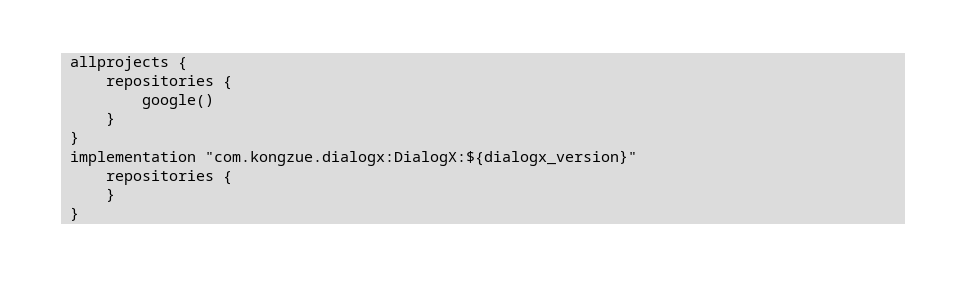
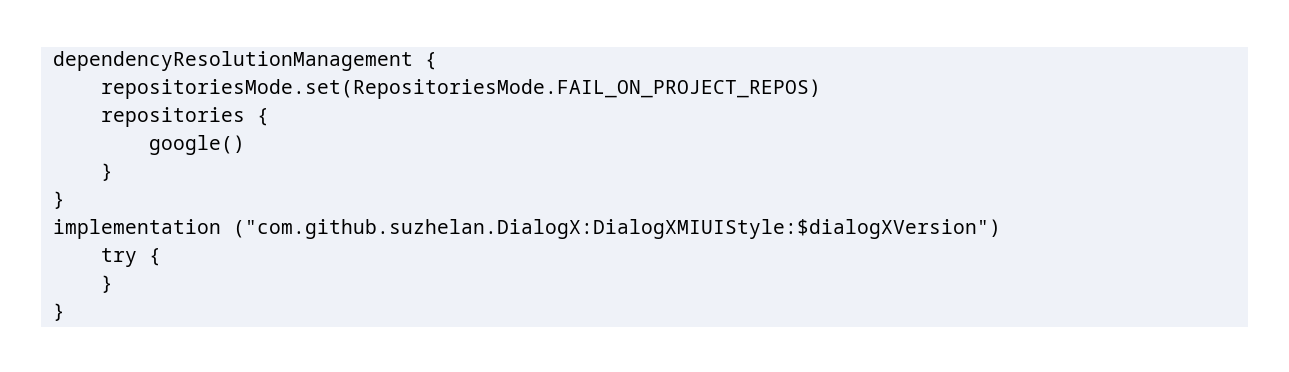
[70,56,187,71] allprojects { -> [53,51,438,71] [101,79,822,99] dependencyResolutionManagement { // repositoriesMode.set(RepositoriesMode.FAIL_ON_PROJECT_REPOS)
[205,150,637,166] [106,170,214,185] "com.kongzue.dialogx:DialogX:${dialogx_version}" // repositories -> [233,219,1002,239] [101,248,138,267] ("com.github.suzhelan.DialogX:DialogXMIUIStyle:$dialogXVersion") // try

